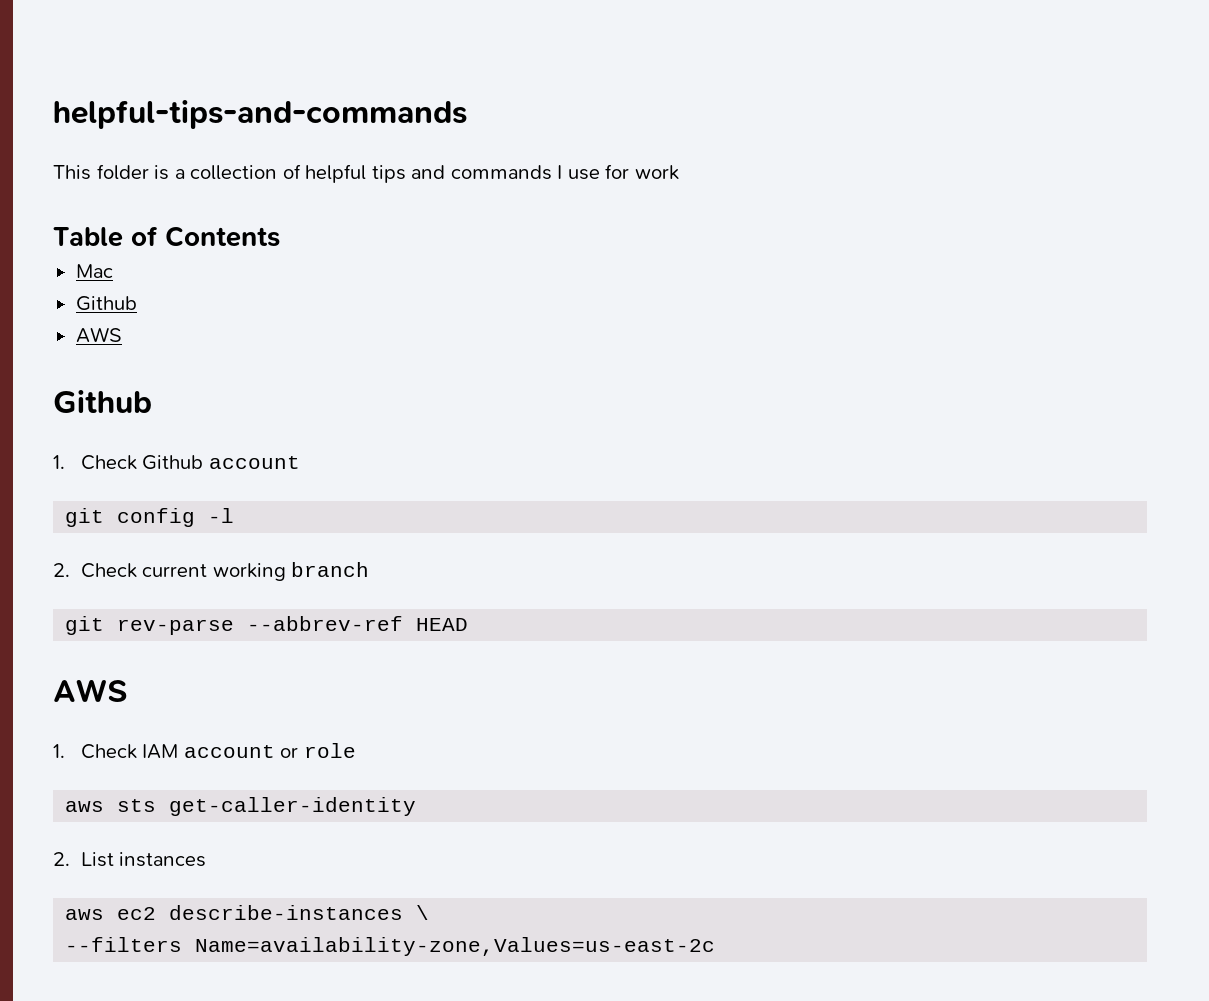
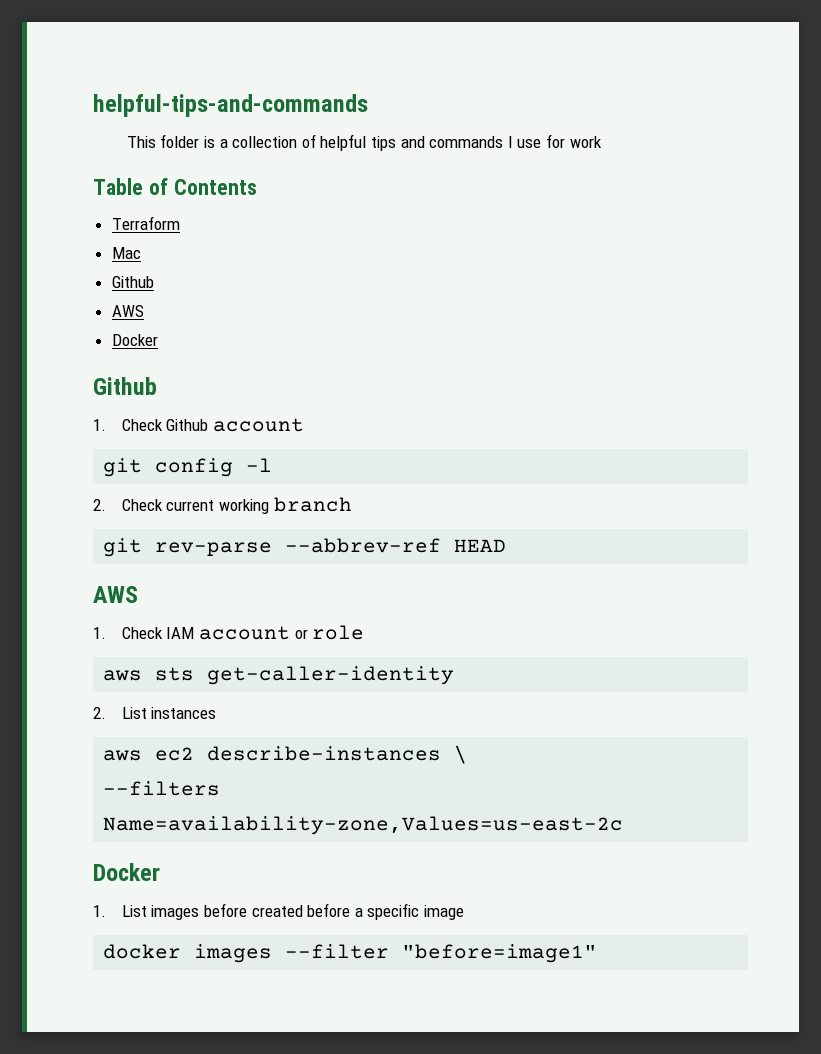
(280, 236) none -> [111,216,180,230] // Terraform
(122, 335) none -> [111,334,158,346] // Docker
(716, 946) none -> [93,863,160,881] [93,903,464,920] [103,944,598,963] // Docker // 1. List images before created before a specific image // docker images --filter "before=image1"

